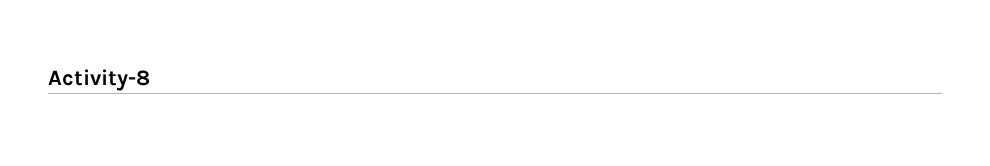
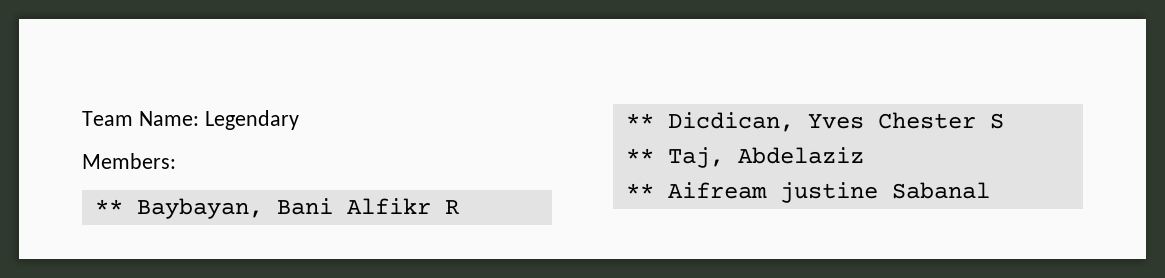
[48,69,150,91] Activity-8 -> [82,110,299,130] [82,153,176,169] [94,198,459,219] [625,112,1004,132] [625,147,864,168] [625,182,990,203] Team Name: Legendary // Members: // ** Baybayan, Bani Alfikr R // ** Dicdican, Yves Chester S // ** Taj, Abdelaziz // ** Aifream justine Sabanal

